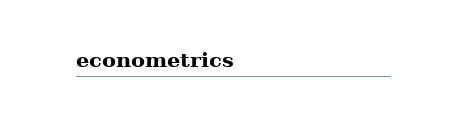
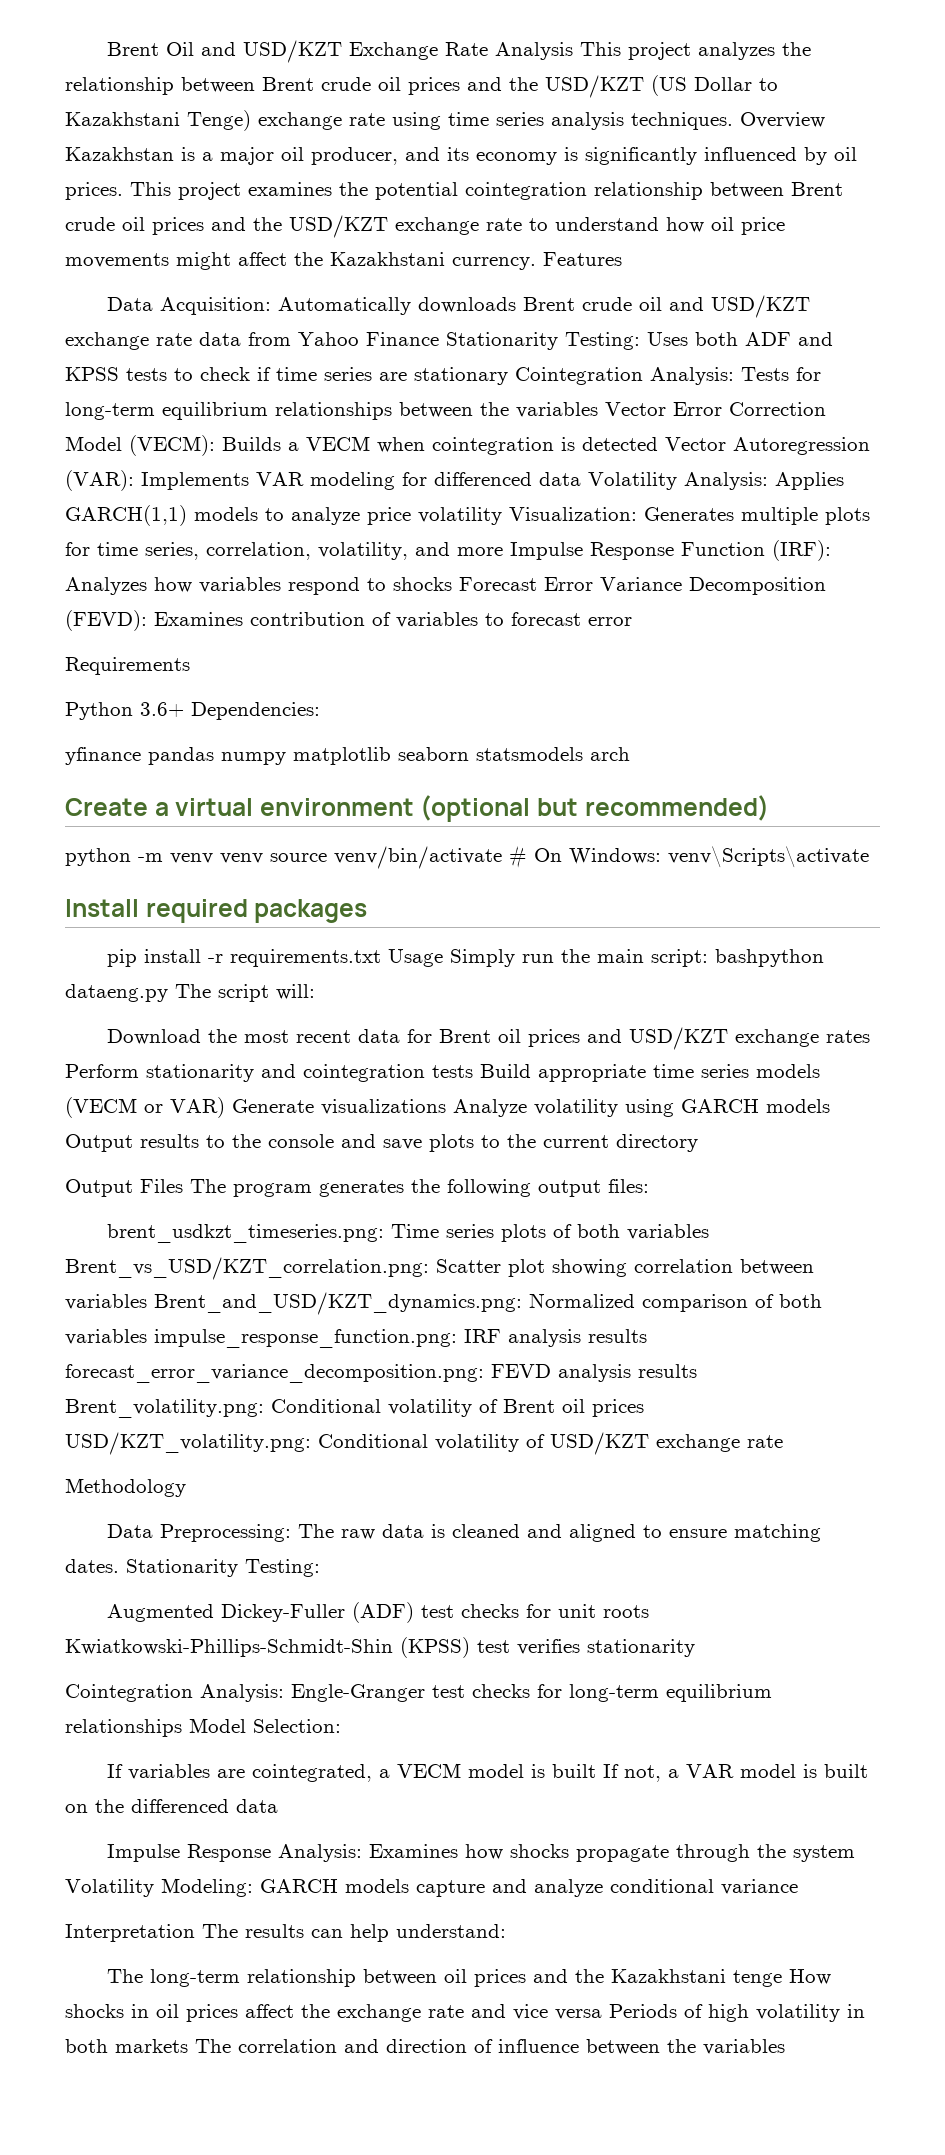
[76,52,234,67] econometrics -> [106,40,811,63] [65,75,778,98] [65,110,825,131] [65,147,857,165] [65,182,843,200] [65,215,785,238] [65,252,622,270] [106,295,810,318] [65,332,833,350] [65,367,821,385] [65,402,826,420] [65,435,870,456] [65,470,844,491] [65,505,870,526] [65,540,831,561] [65,577,826,595] [65,610,632,631] [65,657,190,675] [65,702,320,720] [65,747,630,765] [65,795,769,822] [65,845,869,869] [65,899,368,923] [106,949,824,967] [65,984,315,1002] [106,1027,870,1050] [65,1064,820,1082] [65,1097,830,1118] [65,1134,698,1152] [65,1179,649,1197] [106,1224,709,1243] [65,1257,814,1280] [65,1292,822,1315] [65,1329,647,1348] [65,1364,697,1383] [65,1399,644,1418] [65,1432,783,1455] [65,1478,186,1497] [106,1524,821,1542] [65,1559,320,1577] [106,1602,649,1623] [65,1637,695,1658] [65,1684,772,1702] [65,1718,341,1737] [106,1763,868,1782] [65,1799,278,1813] [106,1844,855,1862] [65,1878,798,1897] [65,1924,506,1942] [106,1969,831,1987] [65,2004,865,2022] [65,2039,785,2055] Brent Oil and USD/KZT Exchange Rate Analysis This project analyzes the relationship between Brent crude oil prices and the USD/KZT (US Dollar to Kazakhstani Tenge) exchange rate using time series analysis techniques. Overview Kazakhstan is a major oil producer, and its economy is significantly influenced by oil prices. This project examines the potential cointegration relationship between Brent crude oil prices and the USD/KZT exchange rate to understand how oil price movements might affect the Kazakhstani currency. Features // Data Acquisition: Automatically downloads Brent crude oil and USD/KZT exchange rate data from Yahoo Finance Stationarity Testing: Uses both ADF and KPSS tests to check if time series are stationary Cointegration Analysis: Tests for long-term equilibrium relationships between the variables Vector Error Correction Model (VECM): Builds a VECM when cointegration is detected Vector Autoregression (VAR): Implements VAR modeling for differenced data Volatility Analysis: Applies GARCH(1,1) models to analyze price volatility Visualization: Generates multiple plots for time series, correlation, volatility, and more Impulse Response Function (IRF): Analyzes how variables respond to shocks Forecast Error Variance Decomposition (FEVD): Examines contribution of variables to forecast error // Requirements // Python 3.6+ Dependencies: // yfinance pandas numpy matplotlib seaborn statsmodels arch // Create a virtual environment (optional but recommended) // python -m venv venv source venv/bin/activate # On Windows: venv\Scripts\activate // Install required packages // pip install -r requirements.txt Usage Simply run the main script: bashpython dataeng.py The script will: // Download the most recent data for Brent oil prices and USD/KZT exchange rates Perform stationarity and cointegration tests Build appropriate time series models (VECM or VAR) Generate visualizations Analyze volatility using GARCH models Output results to the console and save plots to the current directory // Output Files The program generates the following output files: // brent_usdkzt_timeseries.png: Time series plots of both variables Brent_vs_USD/KZT_correlation.png: Scatter plot showing correlation between variables Brent_and_USD/KZT_dynamics.png: Normalized comparison of both variables impulse_response_function.png: IRF analysis results forecast_error_variance_decomposition.png: FEVD analysis results Brent_volatility.png: Conditional volatility of Brent oil prices USD/KZT_volatility.png: Conditional volatility of USD/KZT exchange rate // Methodology // Data Preprocessing: The raw data is cleaned and aligned to ensure matching dates. Stationarity Testing: // Augmented Dickey-Fuller (ADF) test checks for unit roots Kwiatkowski-Phillips-Schmidt-Shin (KPSS) test verifies stationarity // Cointegration Analysis: Engle-Granger test checks for long-term equilibrium relationships Model Selection: // If variables are cointegrated, a VECM model is built If not, a VAR model is built on the differenced data // Impulse Response Analysis: Examines how shocks propagate through the system Volatility Modeling: GARCH models capture and analyze conditional variance // Interpretation The results can help understand: // The long-term relationship between oil prices and the Kazakhstani tenge How shocks in oil prices affect the exchange rate and vice versa Periods of high volatility in both markets The correlation and direction of influence between the variables

